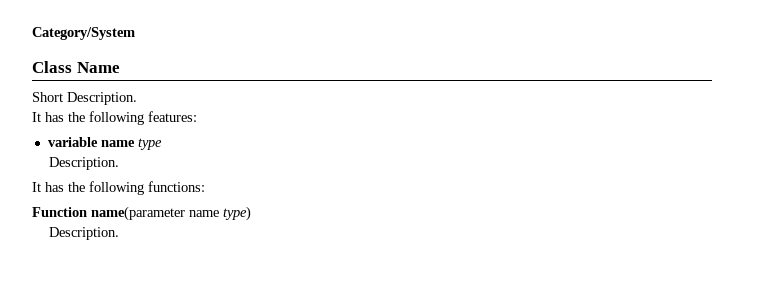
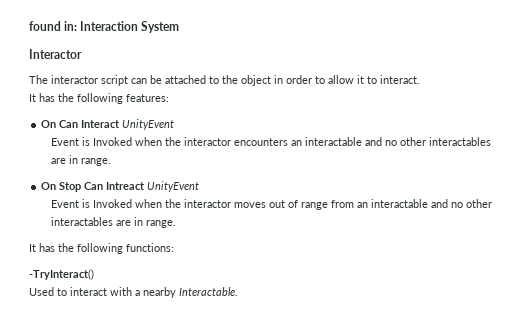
[32,27,135,40] [32,61,120,73] [32,92,137,105] Category/System // Class Name // Short Description. -> [29,21,180,33] [29,49,82,59] [29,75,420,86] found in: Interaction System // Interactor // The interactor script can be attached to the object in order to allow it to interact.
[47,137,162,150] [49,157,120,170] variable name type // Description. -> [41,119,175,130] [50,137,491,146] [50,155,111,166] [41,181,200,192] [50,199,492,210] [50,217,176,228] On Can Interact UnityEvent // Event is Invoked when the interactor encounters an interactable and no other interactables are in range. // On Stop Can Intreact UnityEvent // Event is Invoked when the interactor moves out of range from an interactable and no other interactables are in range.
[32,206,251,221] [49,227,120,240] Function name(parameter name type) // Description. -> [29,269,94,280] [29,287,238,298] -TryInteract() // Used to interact with a nearby Interactable.

